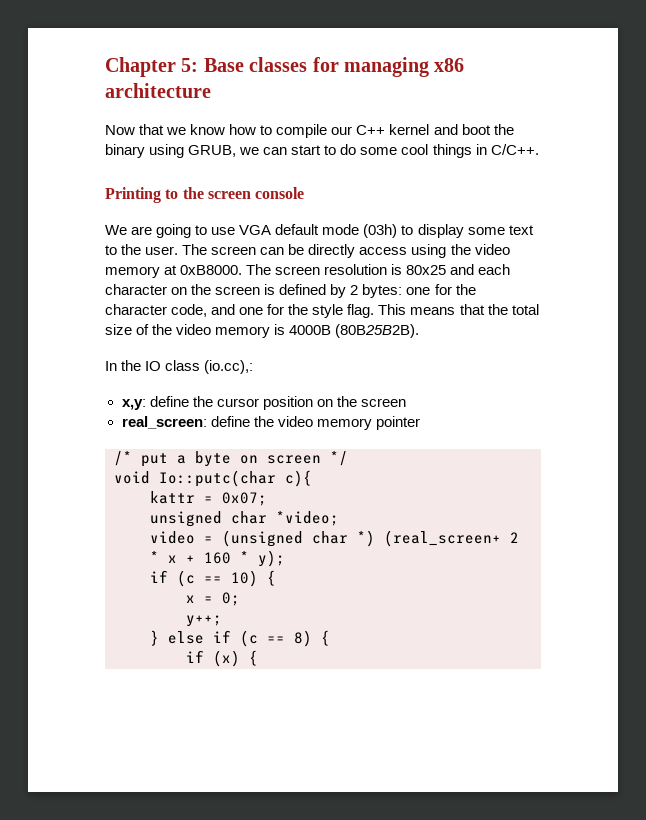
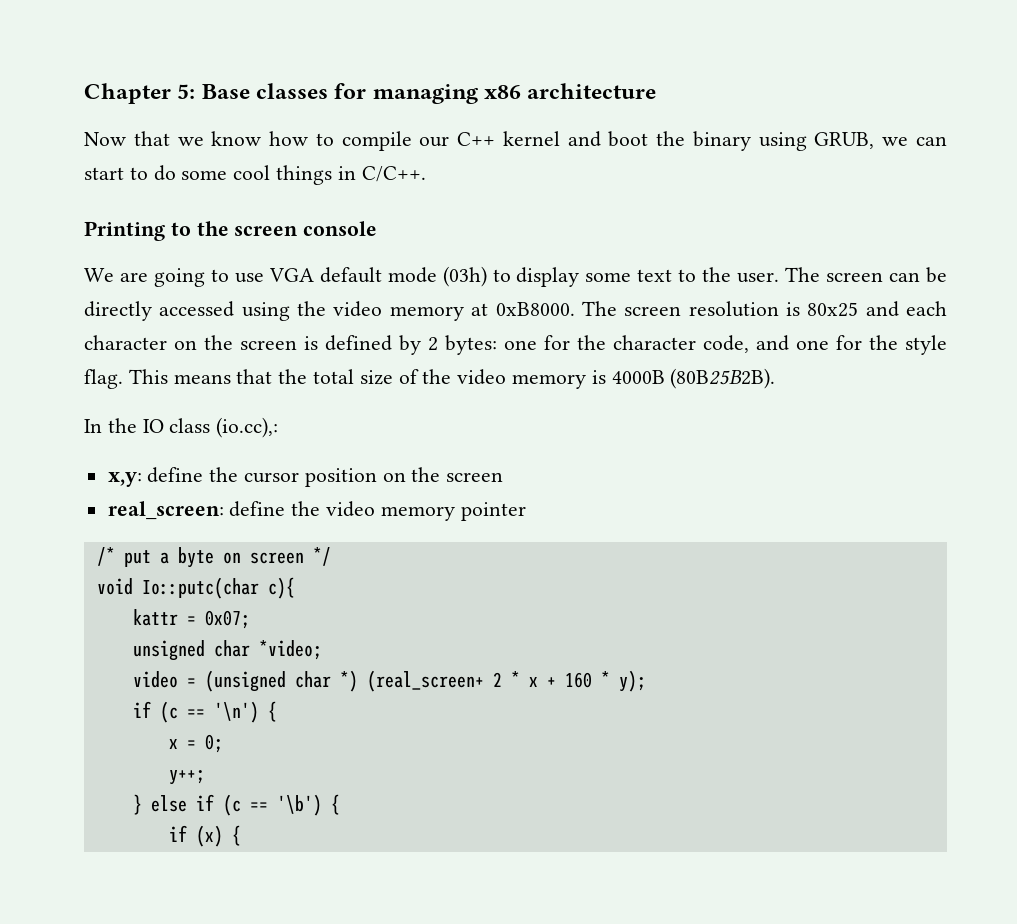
[359,247,408,255] access -> [159,301,235,317] accessed
[231,570,258,587] 10) -> [213,701,259,723] '\n')
[294,630,312,647] 8) -> [276,794,322,816] '\b')

